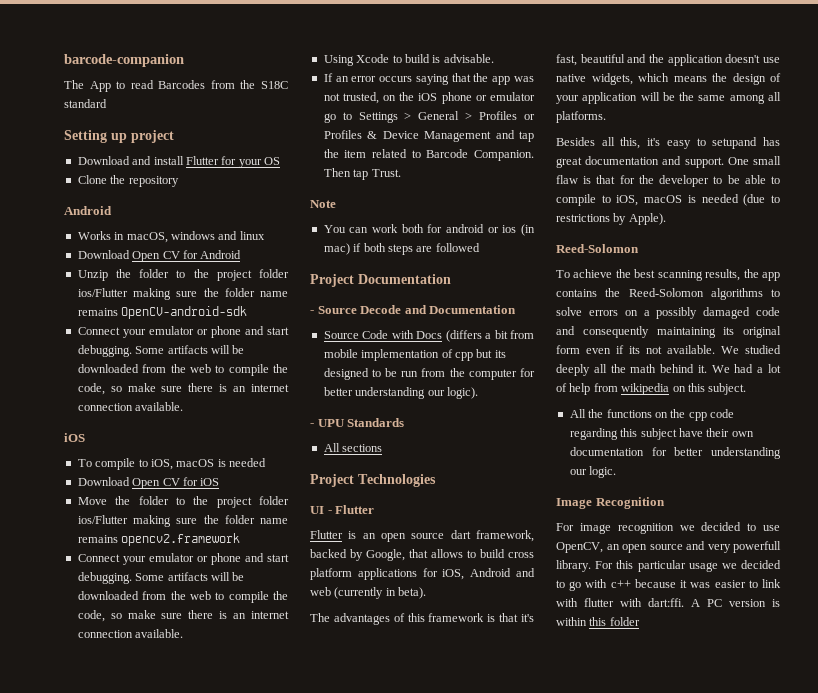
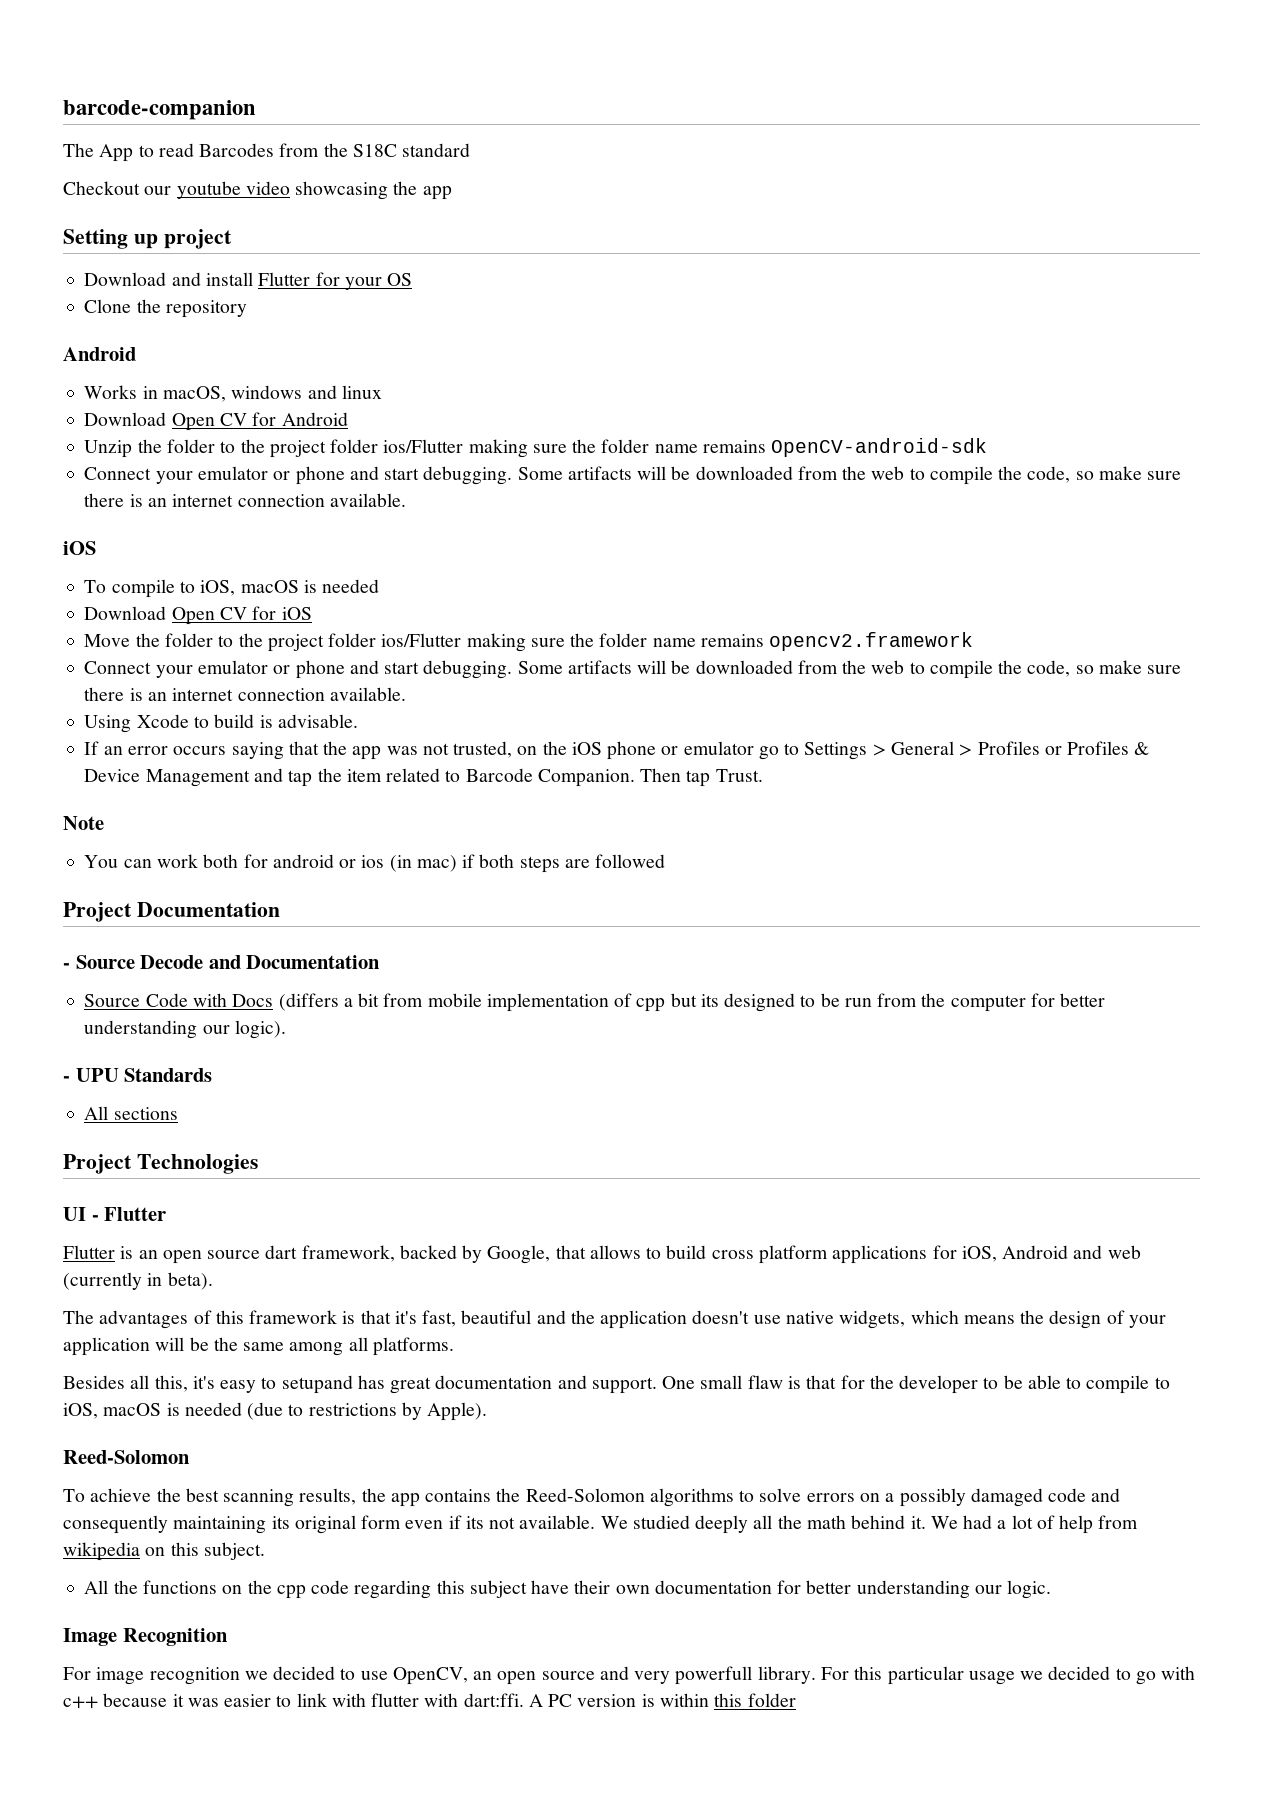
(107, 103) none -> [63,181,452,200] // Checkout our youtube video showcasing the app

